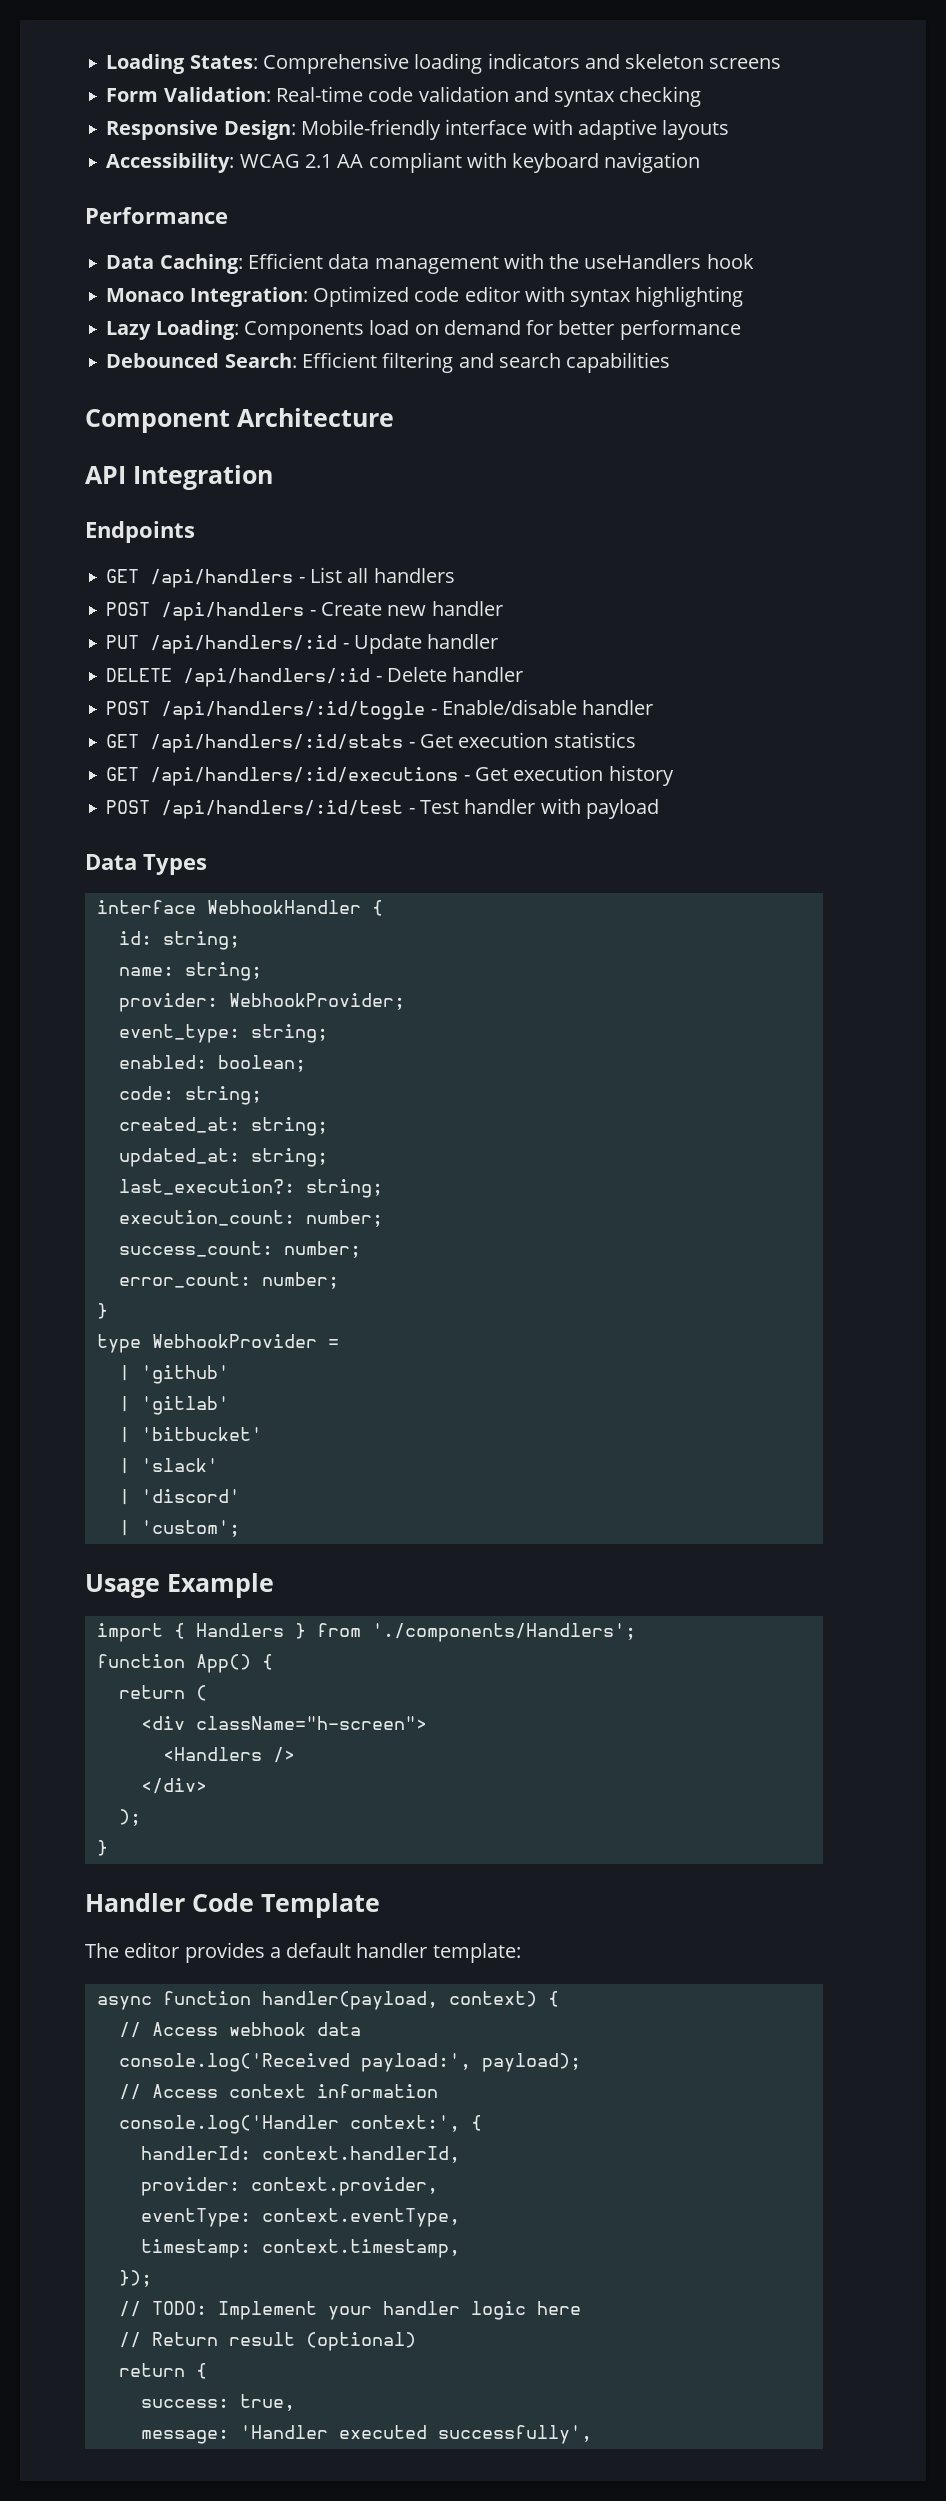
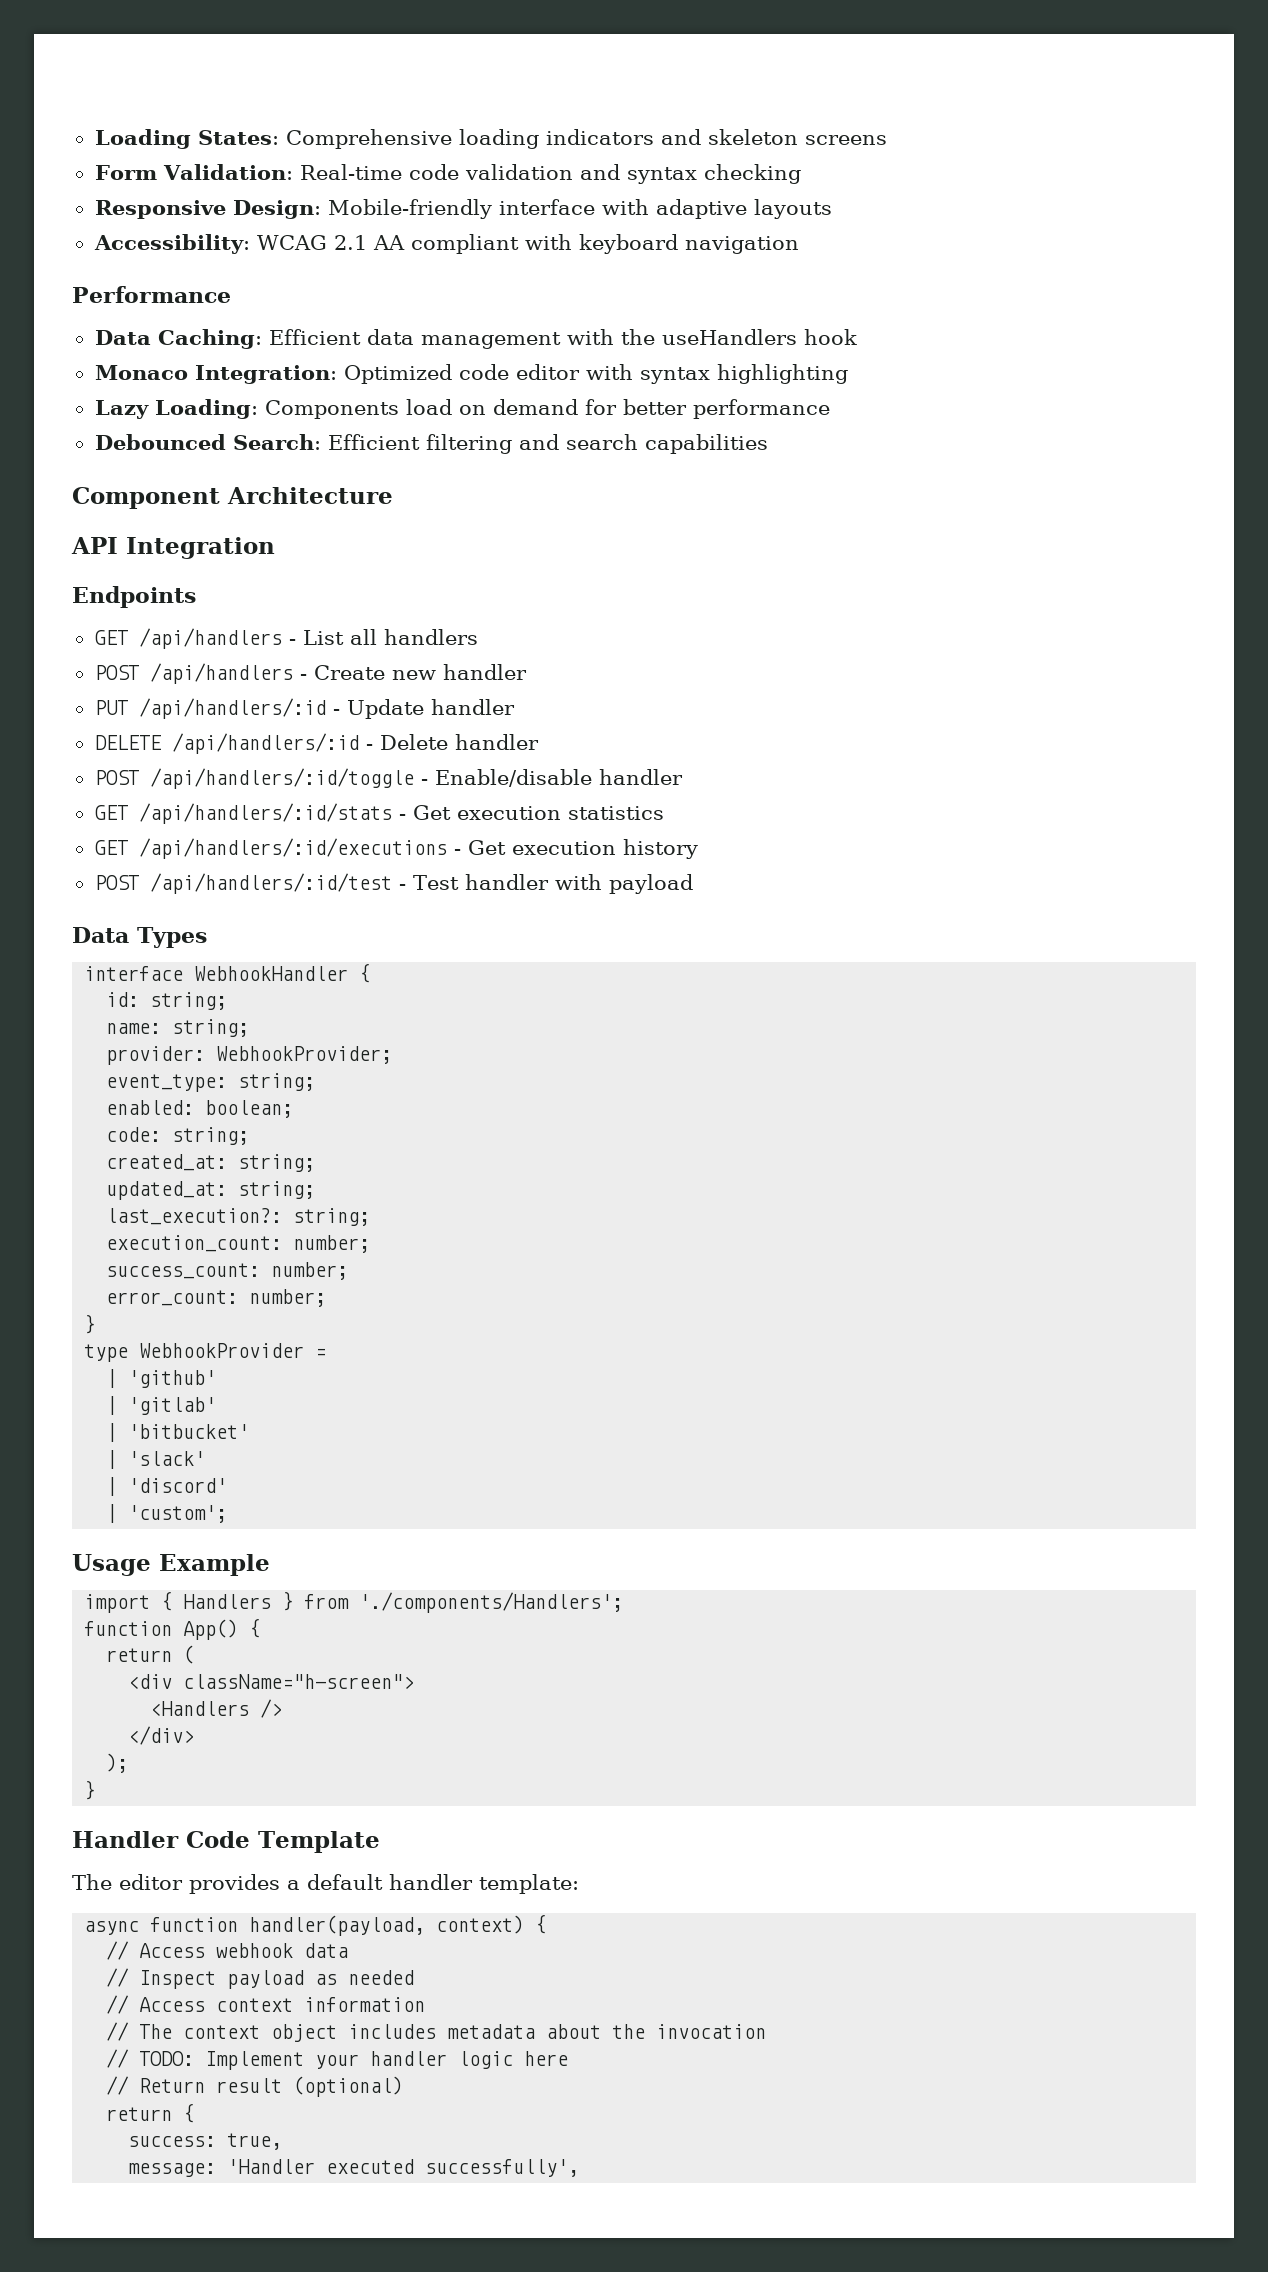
[118,2053,581,2072] console.log('Received payload:', payload); -> [106,1968,415,1989] // Inspect payload as needed
[118,2115,482,2134] [140,2146,460,2163] [140,2177,438,2196] [140,2208,460,2227] [140,2239,460,2258] [118,2270,152,2287] console.log('Handler context:', { // handlerId: context.handlerId, // provider: context.provider, // eventType: context.eventType, // timestamp: context.timestamp, // }); -> [106,2022,767,2042] // The context object includes metadata about the invocation

